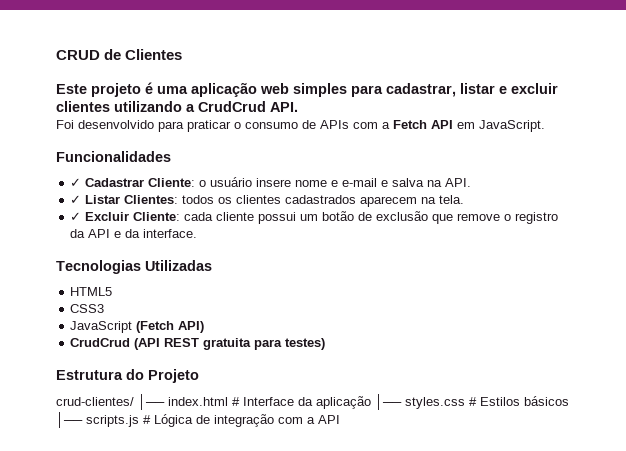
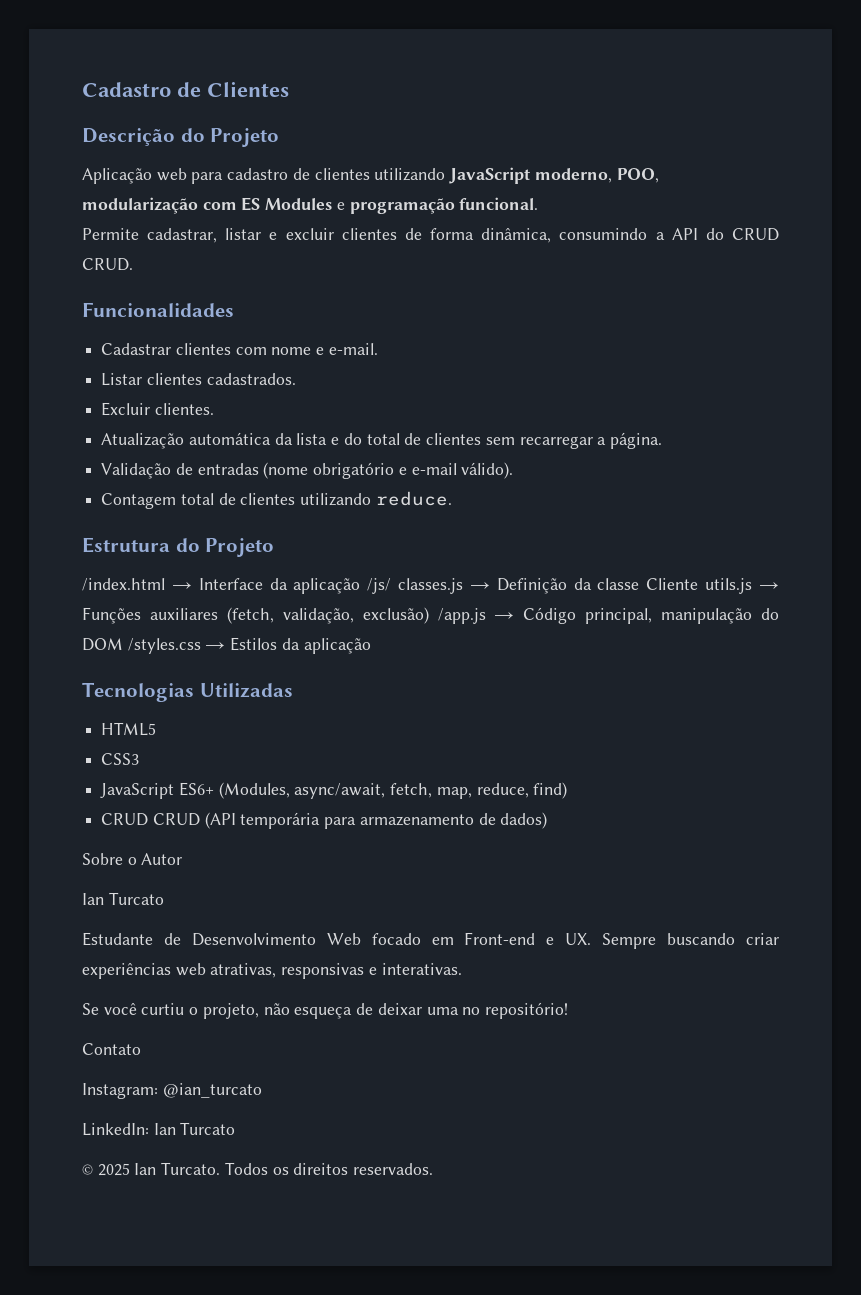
[56,50,100,60] CRUD -> [82,82,171,97] Cadastro
[56,82,383,97] Este projeto é uma aplicação web simples para -> [82,128,280,147] [82,167,659,184] [82,197,539,214] [82,228,139,240] Descrição do Projeto // Aplicação web para cadastro de clientes utilizando JavaScript moderno, POO, modularização com ES Modules e programação funcional. // Permite
[114,101,298,112] [56,120,545,132] [56,151,171,162] [70,177,472,187] [70,195,465,207] [70,211,559,224] [70,229,198,238] utilizando a CrudCrud API. // Foi desenvolvido para praticar o consumo de APIs com a Fetch API em JavaScript. // Funcionalidades // ✓ Cadastrar Cliente: o usuário insere nome e e-mail e salva na API. // ✓ Listar Clientes: todos os clientes cadastrados aparecem na tela. // ✓ Excluir Cliente: cada cliente possui um botão de exclusão que remove o registro da API e da interface. -> [404,228,779,243] [82,258,133,271] [82,302,234,317] [101,343,378,355] [101,373,296,386] [101,402,214,416] [101,432,662,449] [101,462,514,479] [101,491,452,509] [82,537,275,557] [82,578,779,594] [82,607,779,624] [82,637,371,654] de forma dinâmica, consumindo a API do CRUD CRUD. // Funcionalidades // Cadastrar clientes com nome e e-mail. // Listar clientes cadastrados. // Excluir clientes. // Atualização automática da lista e do total de clientes sem recarregar a página. // Validação de entradas (nome obrigatório e e-mail válido). // Contagem total de clientes utilizando reduce. // Estrutura do Projeto // /index.html → Interface da aplicação /js/ classes.js → Definição da classe Cliente utils.js → Funções auxiliares (fetch, validação, exclusão) /app.js → Código principal, manipulação do DOM /styles.css → Estilos da aplicação
[136,321,205,333] [70,338,326,350] [56,369,199,383] [56,394,569,410] [56,412,340,428] (Fetch API) // CrudCrud (API REST gratuita para testes) // Estrutura do Projeto // crud-clientes/ │── index.html # Interface da aplicação │── styles.css # Estilos básicos │── scripts.js # Lógica de integração com a API -> [178,782,568,799] [101,812,548,829] [82,853,183,865] [82,892,164,905] [82,932,779,949] [82,963,462,979] [82,1002,568,1019] [82,1043,141,1055] [82,1083,262,1099] [82,1122,236,1136] [82,1162,434,1176] ES6+ (Modules, async/await, fetch, map, reduce, find) // CRUD CRUD (API temporária para armazenamento de dados) // Sobre o Autor // Ian Turcato // Estudante de Desenvolvimento Web focado em Front-end e UX. Sempre buscando criar experiências web atrativas, responsivas e interativas. // Se você curtiu o projeto, não esqueça de deixar uma no repositório! // Contato // Instagram: @ian_turcato // LinkedIn: Ian Turcato // © 2025 Ian Turcato. Todos os direitos reservados.

